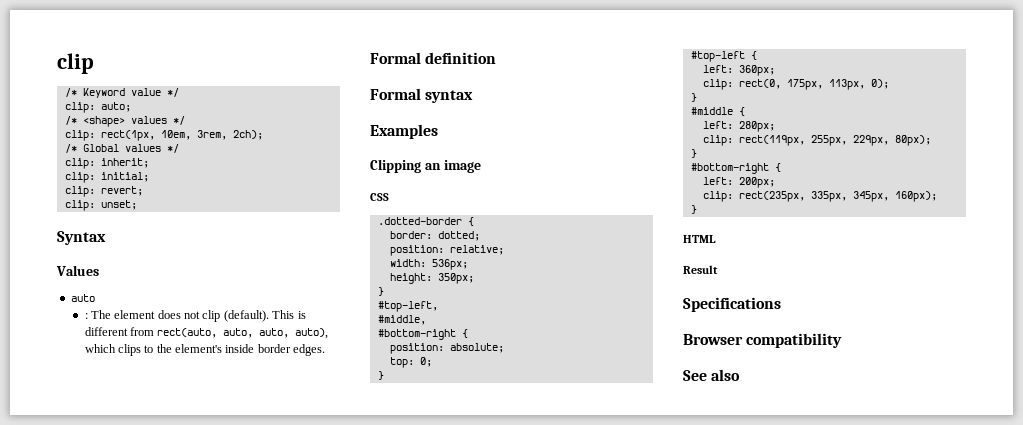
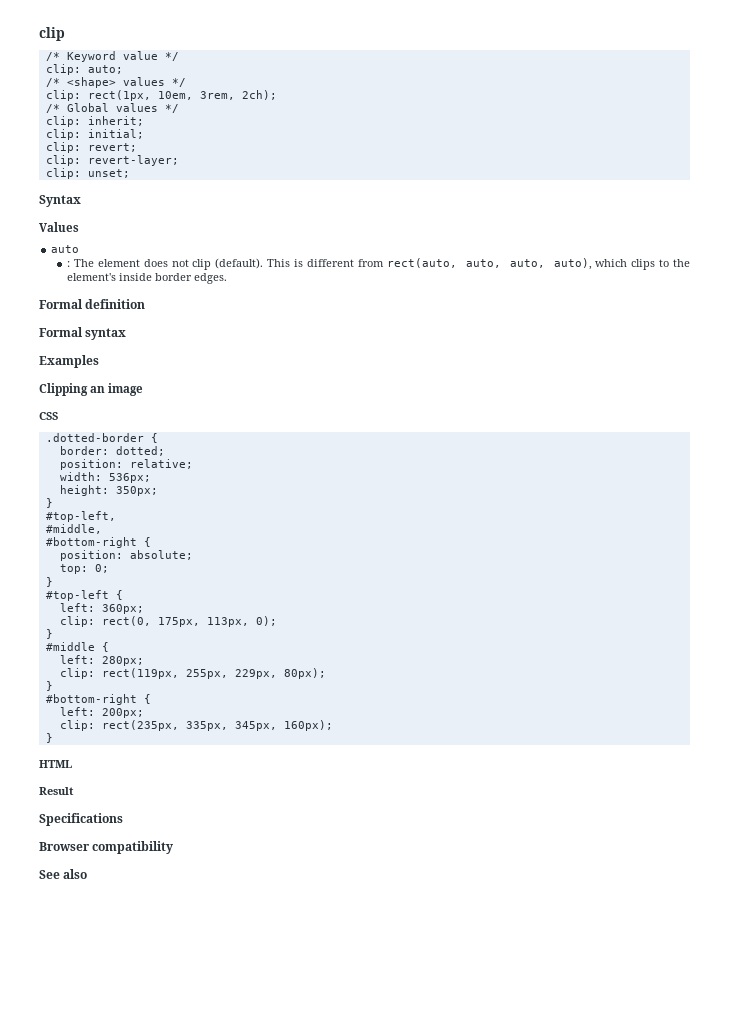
(143, 191) none -> [45,155,179,166] // clip: revert-layer;

